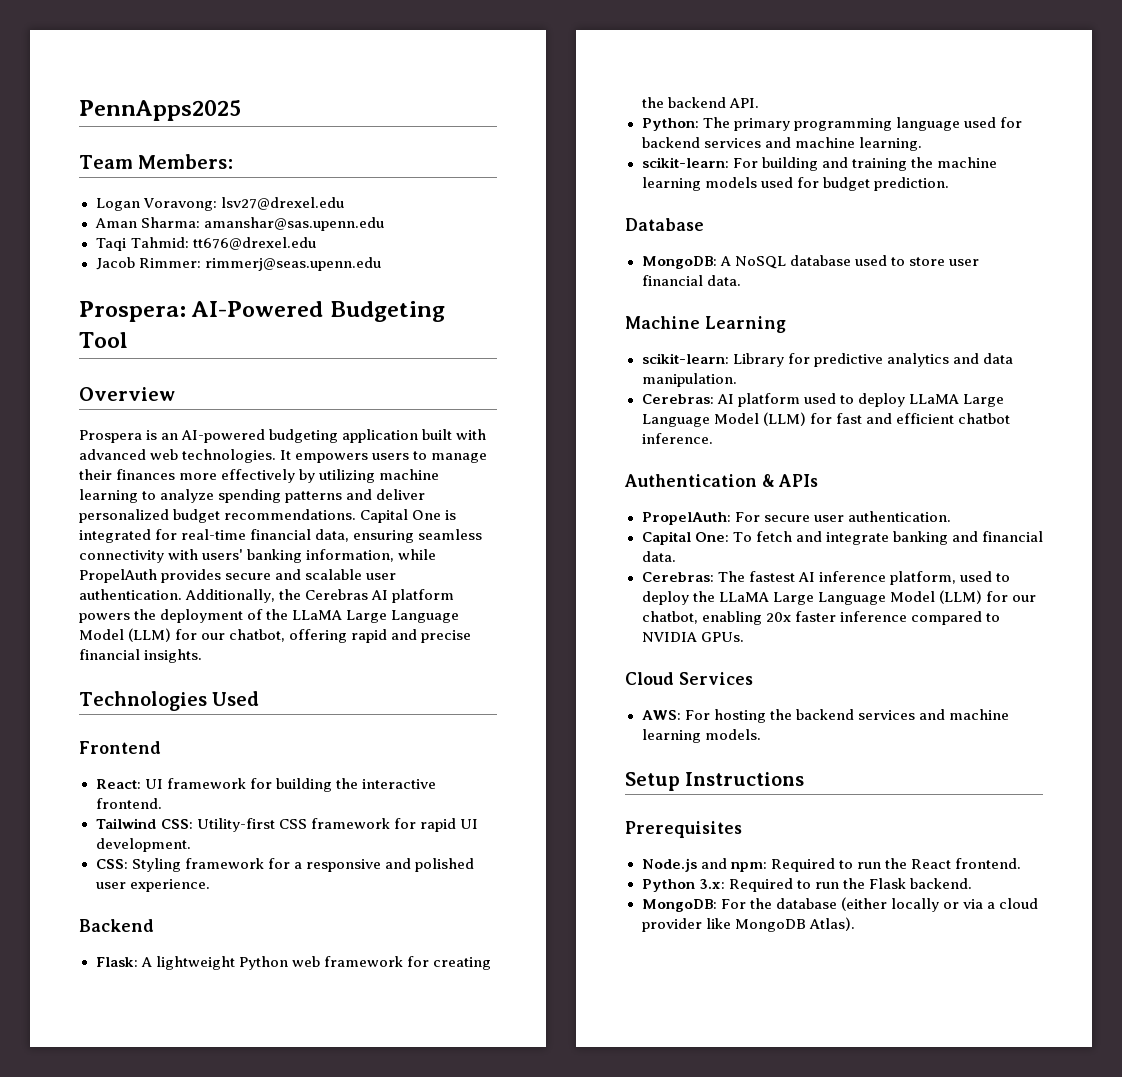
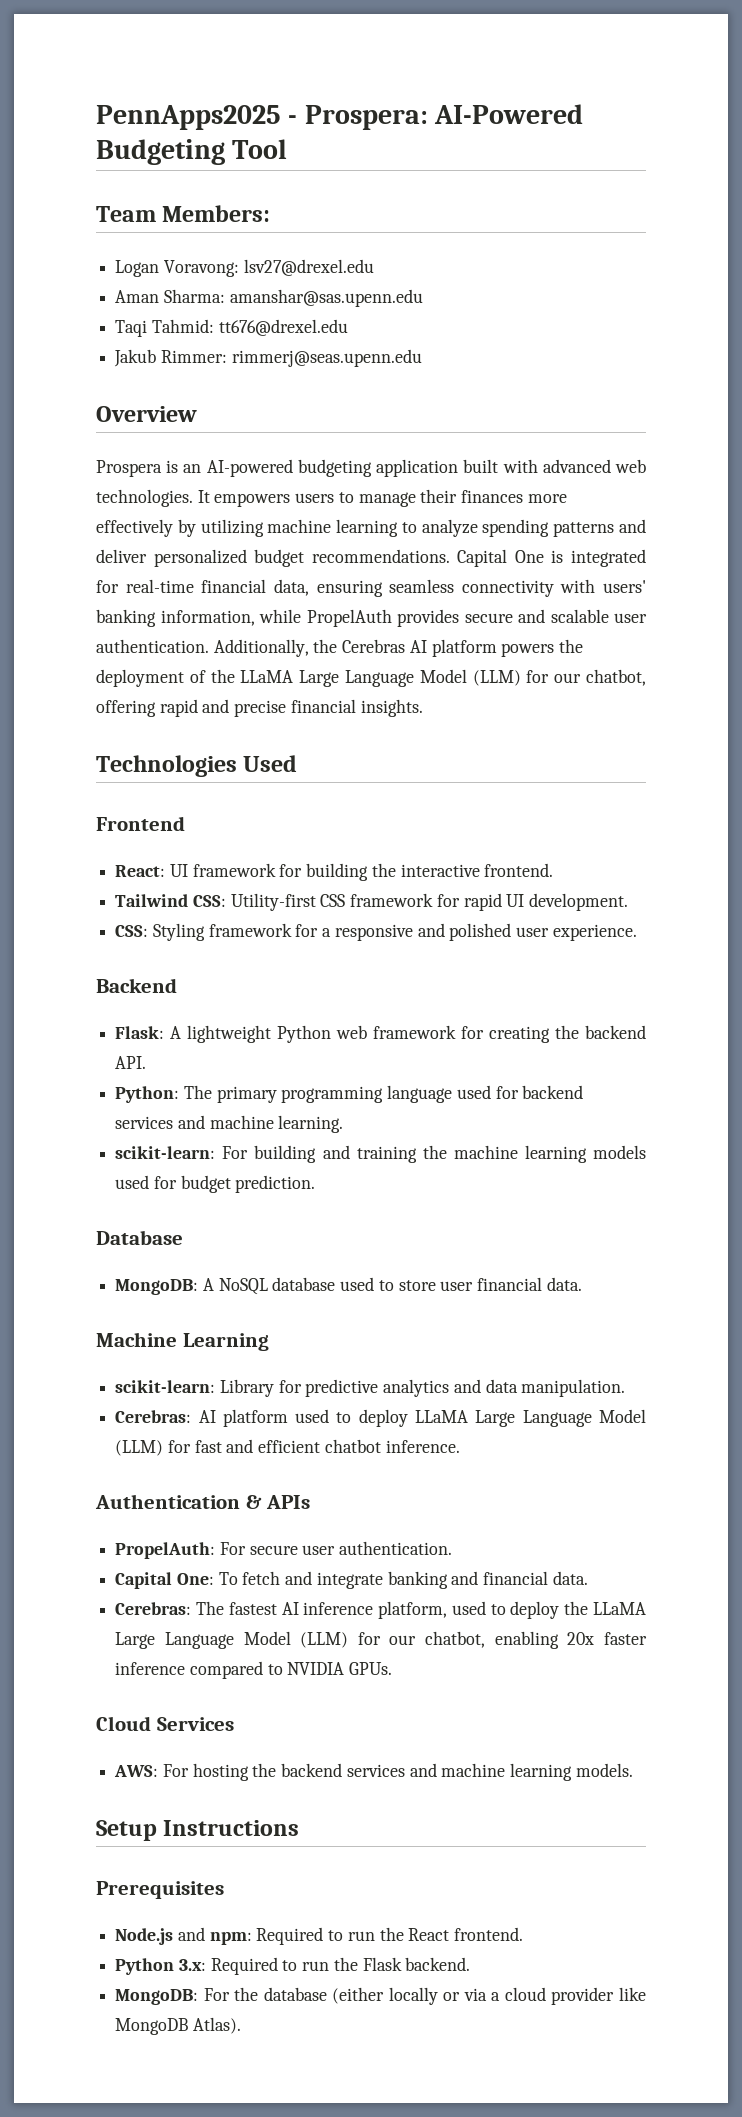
(241, 110) none -> [288,104,584,130] [96,139,288,165] - Prospera: AI-Powered Budgeting Tool
[95,257,135,270] Jacob -> [114,349,157,367] Jakub
[79,301,445,322] [79,332,128,348] // Prospera: AI-Powered Budgeting Tool -> (422, 358) none

